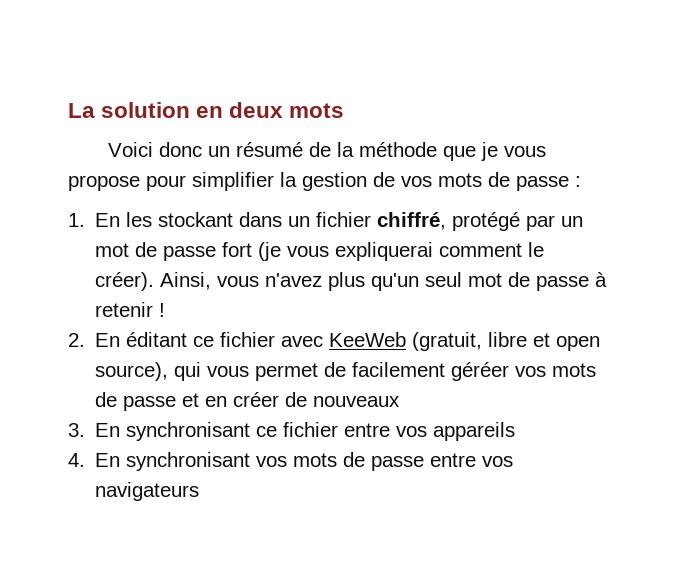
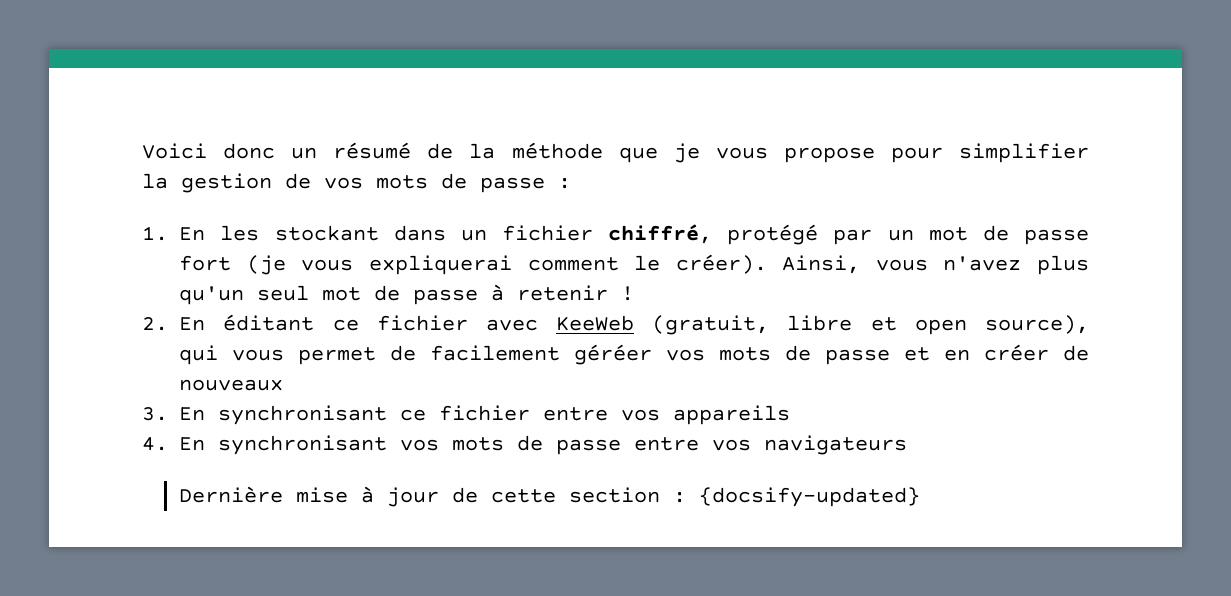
[68,102,345,118] La solution en deux mots // -> (142, 151) none
(200, 491) none -> [179,486,921,507] // Dernière mise à jour de cette section : {docsify-updated}

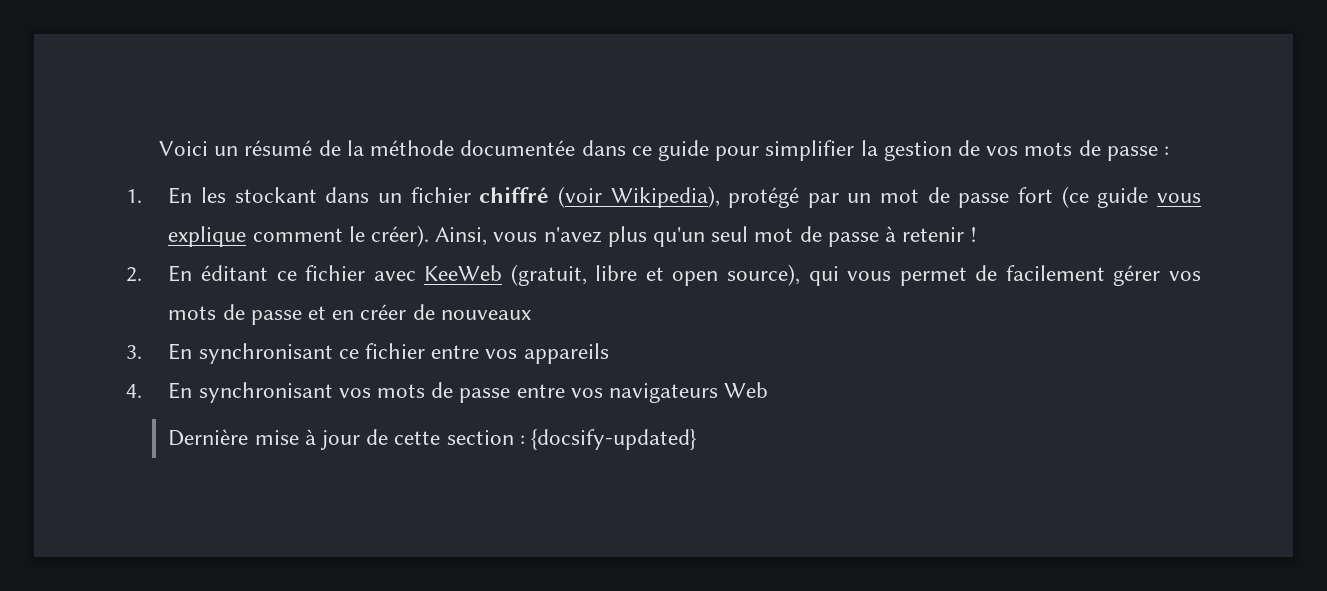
[223,143,276,159] donc -> (209, 148) none
[618,143,875,163] que je vous propose -> [460,140,709,161] documentée dans ce guide
[608,224,713,244] chiffré, -> [479,186,720,208] chiffré (voir Wikipedia),
[246,255,512,275] (je vous expliquerai -> [1061,186,1202,208] [168,226,247,247] (ce guide vous explique
[574,344,653,365] géréer -> [1113,265,1161,286] gérer
(908, 445) none -> [724,382,769,398] Web

